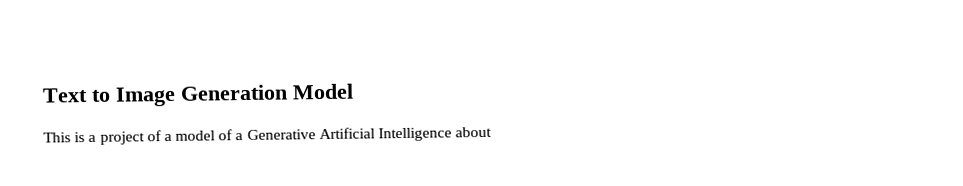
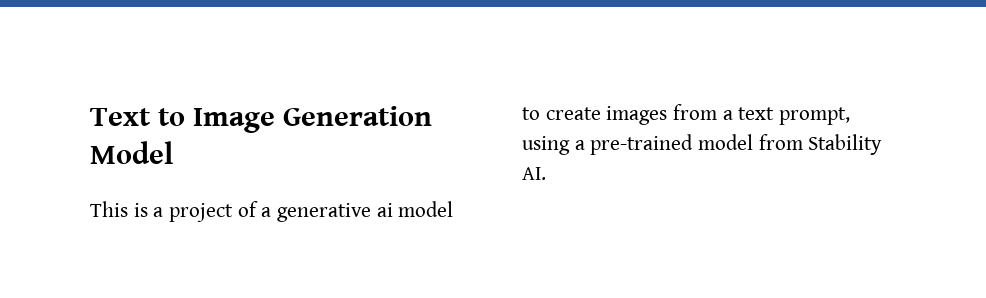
[175,126,493,142] model of a Generative Artificial Intelligence about -> [277,201,454,222] [522,104,851,125] [522,134,883,155] [522,167,546,180] generative ai model to create images from a text prompt, using a pre-trained model from Stability AI.

